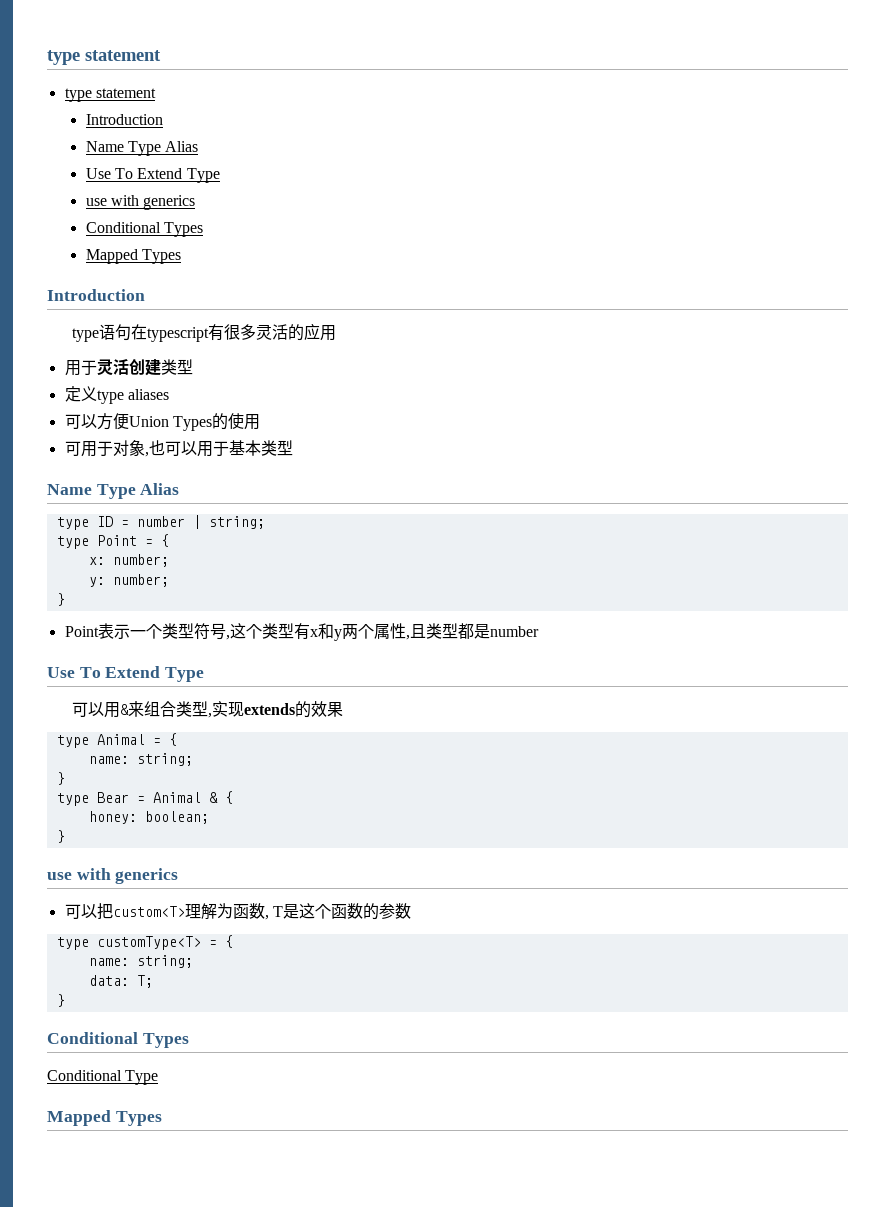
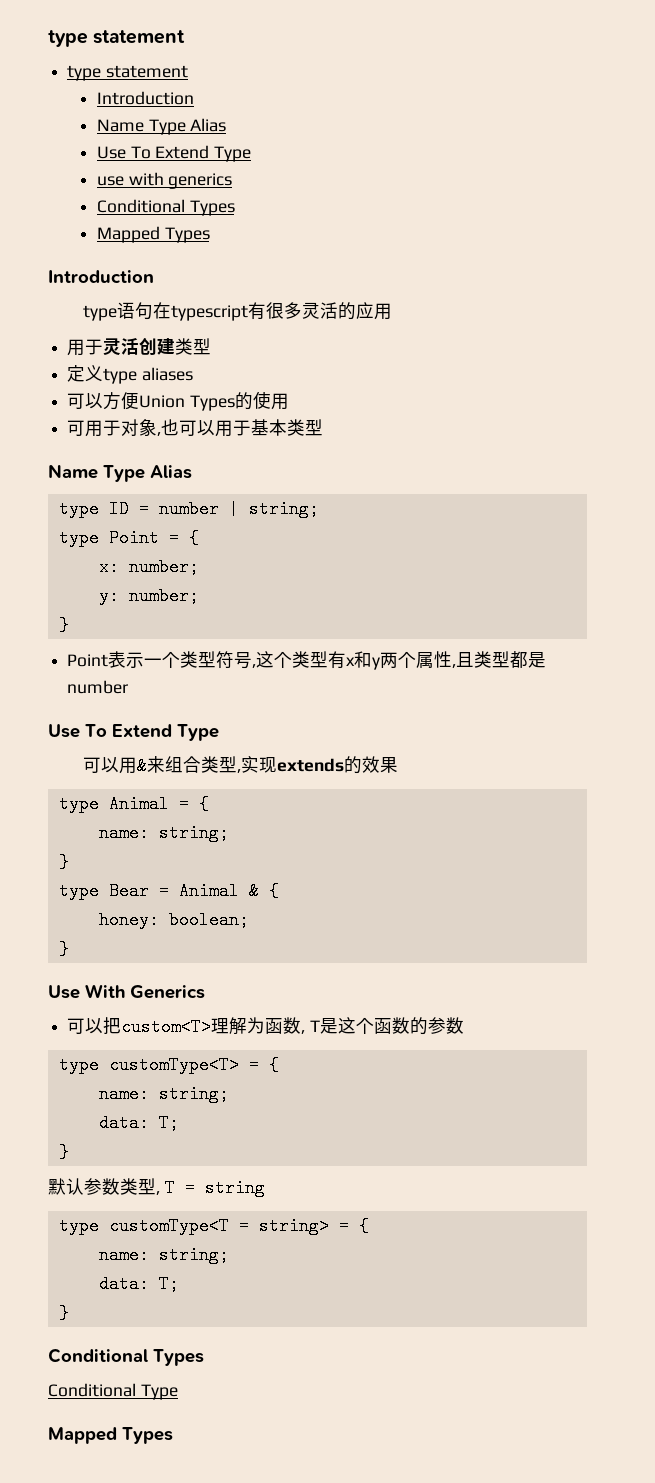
[47,868,179,884] use with generics -> [48,984,205,999] Use With Generics
(65, 1000) none -> [48,1178,265,1197] [58,1217,369,1235] [98,1246,229,1264] [98,1275,179,1293] [58,1304,69,1322] // 默认参数类型, T = string // type customType<T = string> = { // name: string; // data: T; // }

